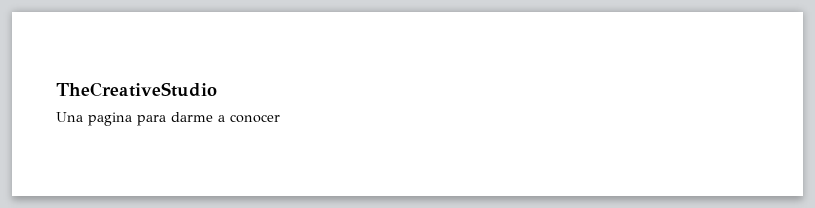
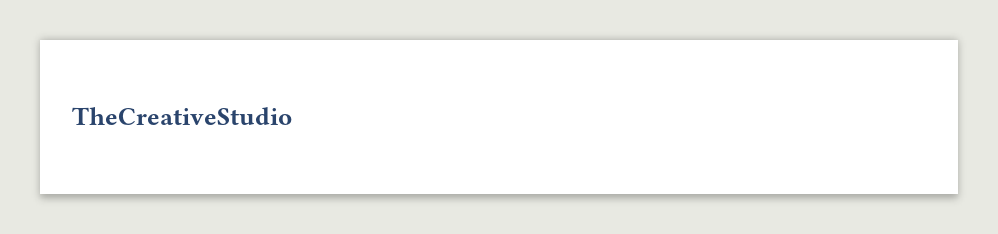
[56,112,280,126] // Una pagina para darme a conocer -> (292, 116) none

